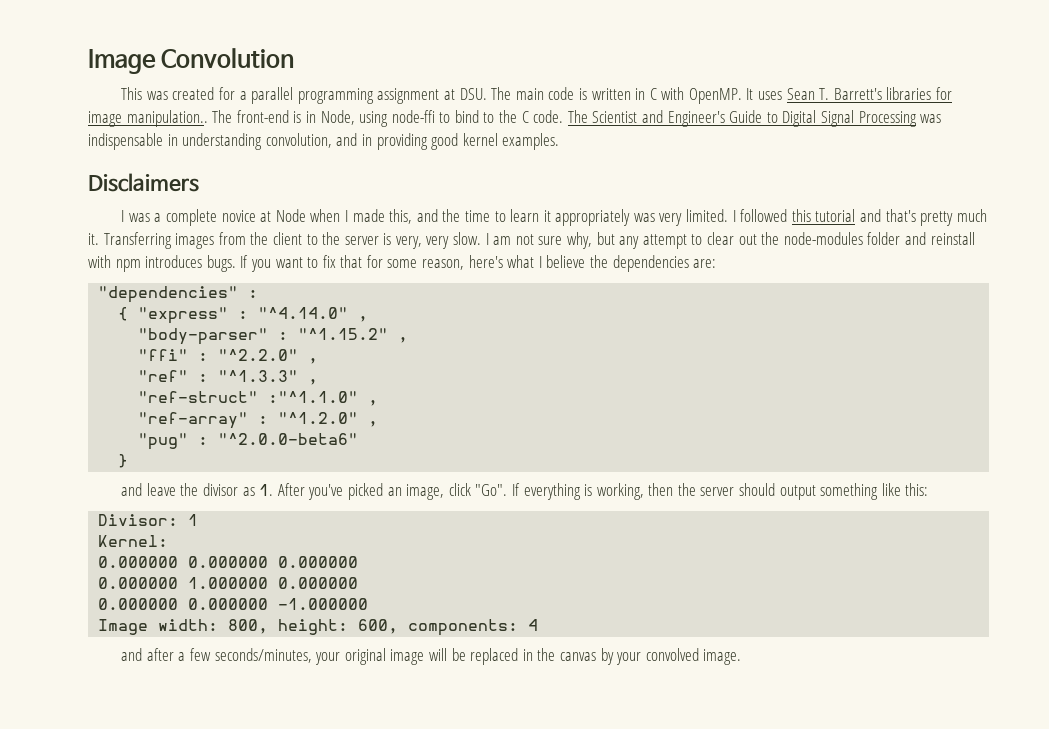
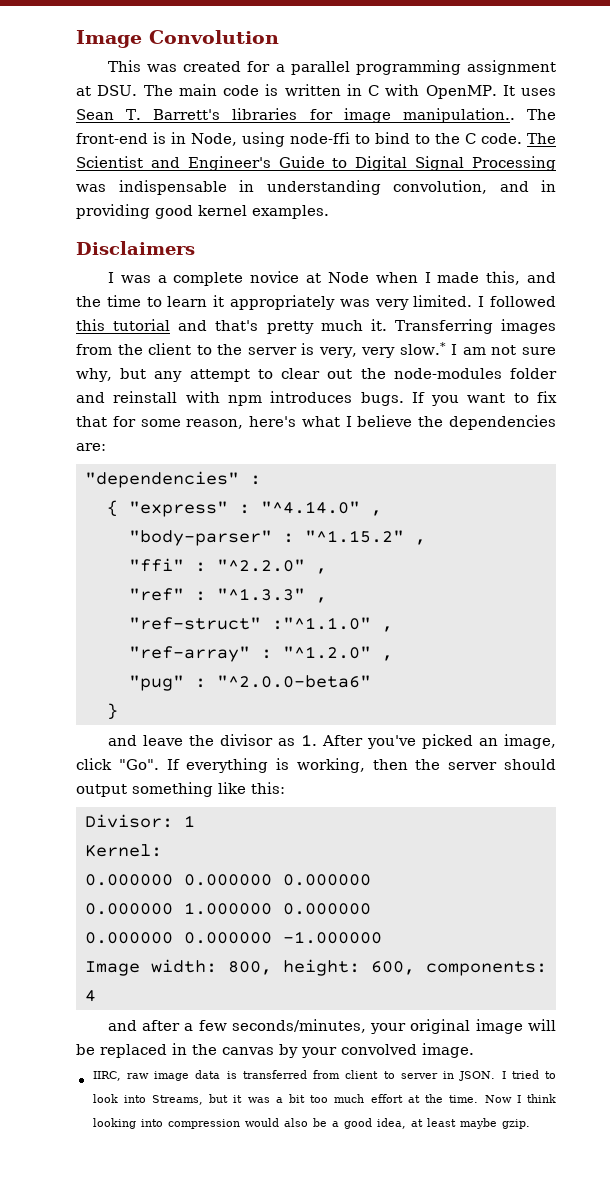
[453,232,482,245] slow. -> [399,342,446,355] slow.*
(742, 657) none -> [92,1070,556,1081] [92,1094,556,1105] [92,1118,530,1129] // IIRC, raw image data is transferred from client to server in JSON. I tried to look into Streams, but it was a bit too much effort at the time. Now I think looking into compression would also be a good idea, at least maybe gzip.

